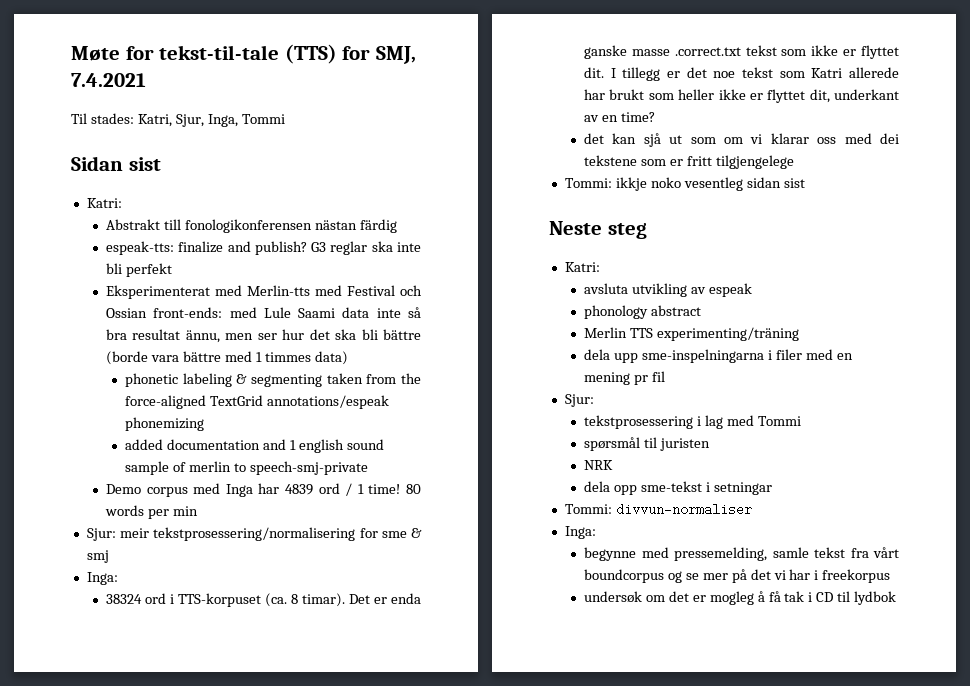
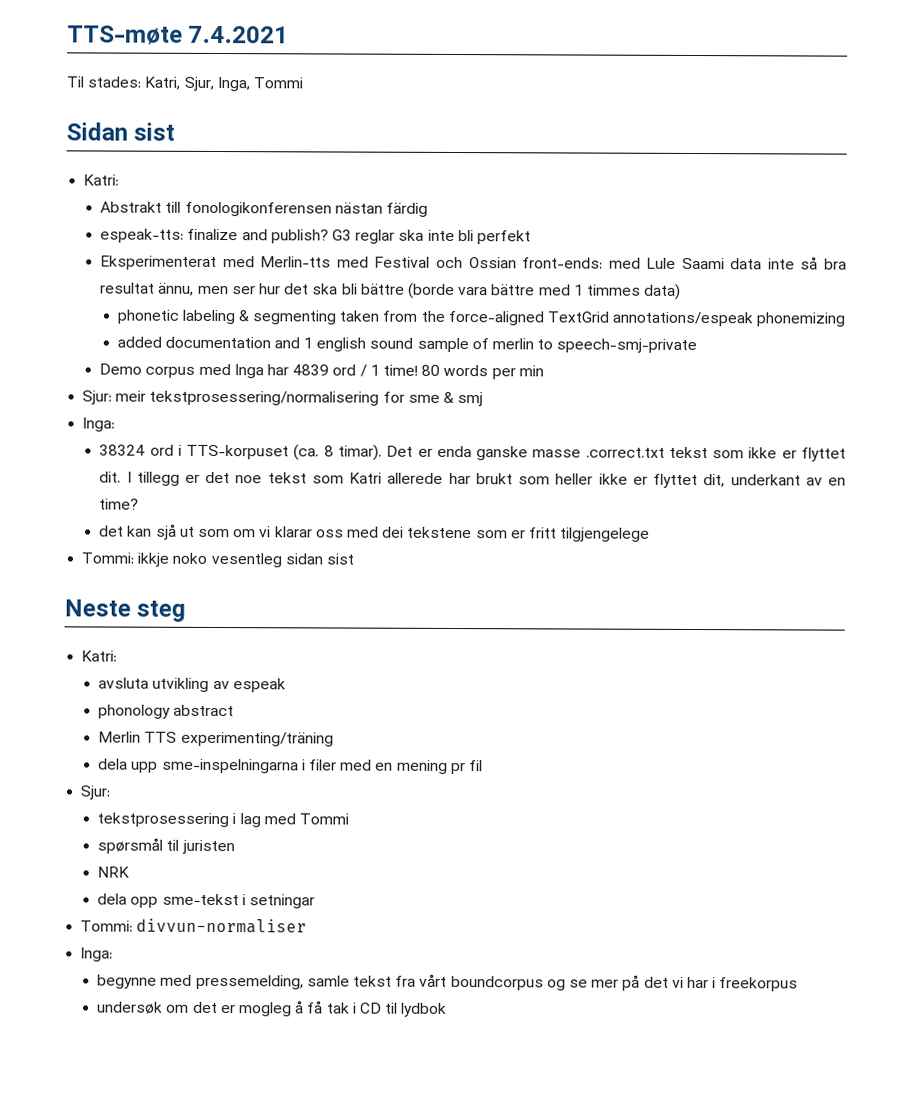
[71,44,416,64] Møte for tekst-til-tale (TTS) for SMJ, -> [67,25,183,45] TTS-møte

